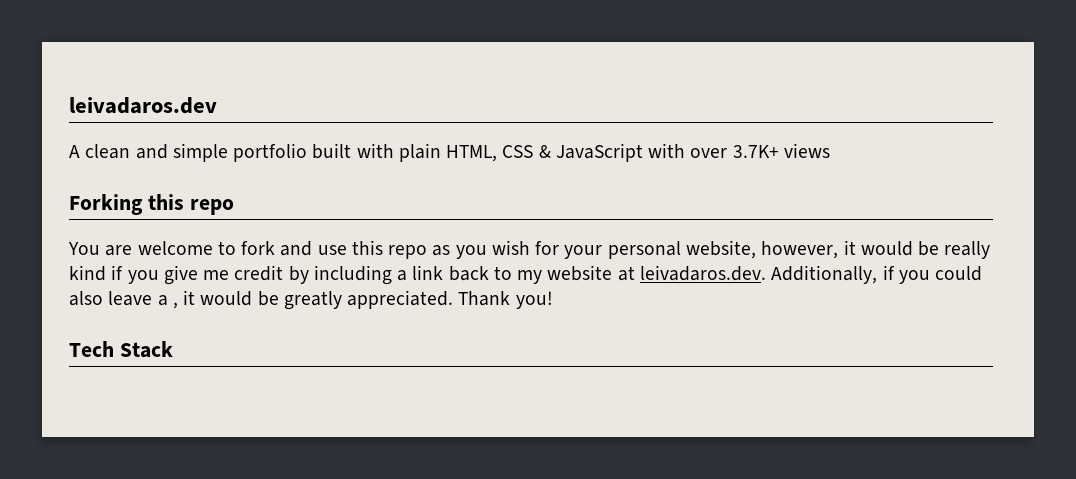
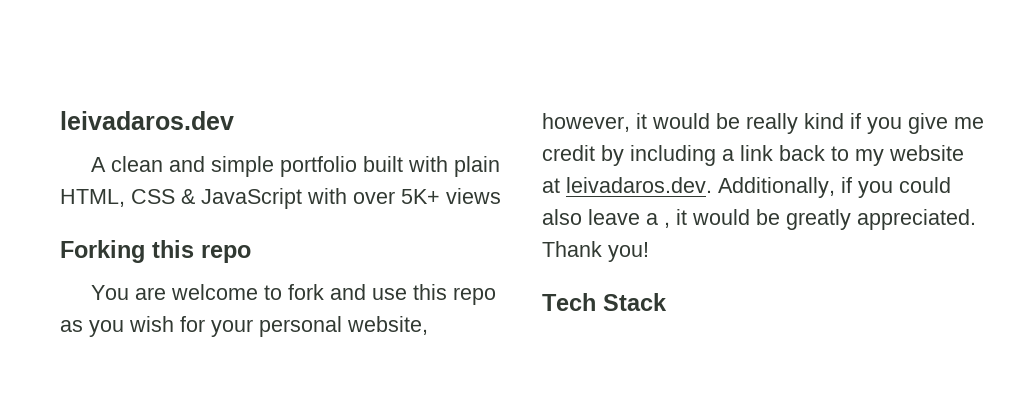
[732,145,779,158] 3.7K+ -> [401,189,440,204] 5K+

